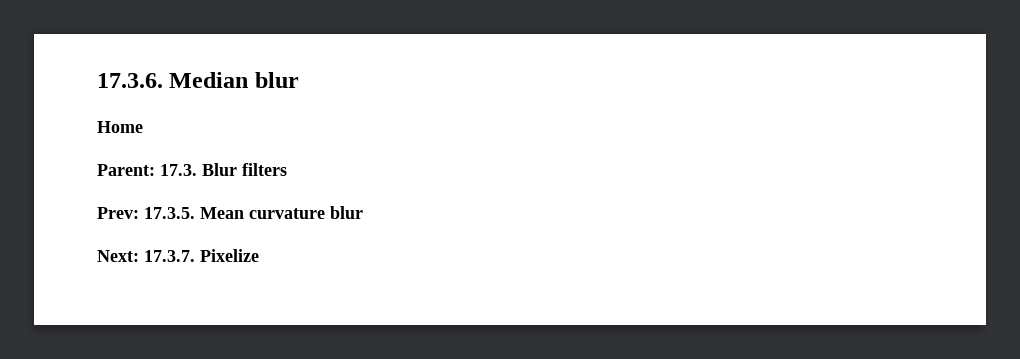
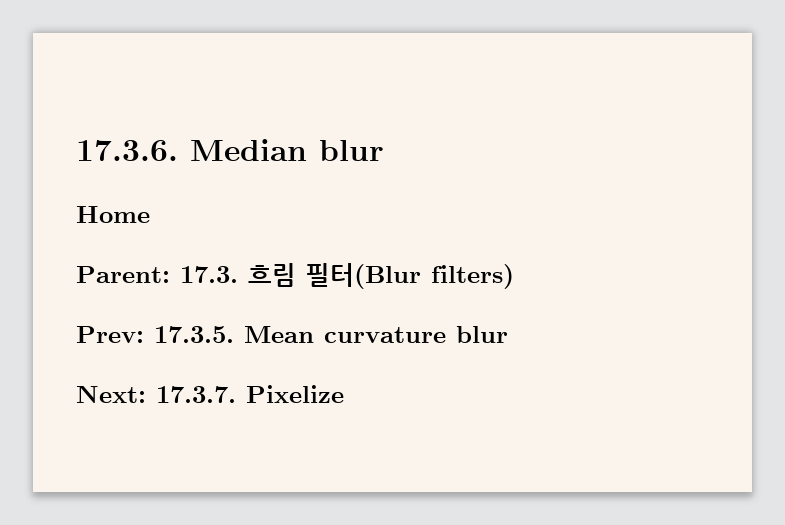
[202,163,287,176] Blur filters -> [248,263,514,289] 흐림 필터(Blur filters)

